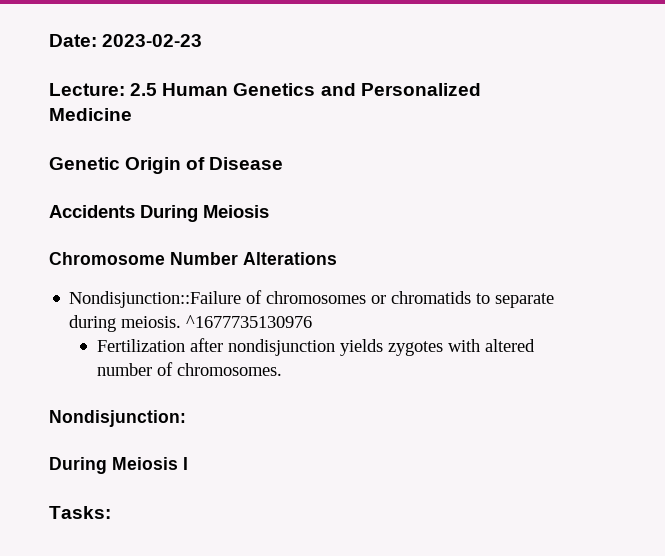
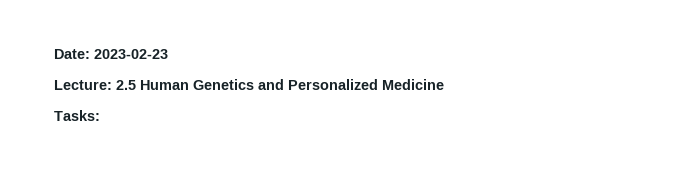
[49,157,284,174] [49,205,269,222] [49,252,337,265] [69,290,555,308] [69,315,313,332] [97,338,536,356] [97,362,283,376] [49,410,186,427] [49,457,188,474] // Genetic Origin of Disease // Accidents During Meiosis // Chromosome Number Alterations // Nondisjunction::Failure of chromosomes or chromatids to separate during meiosis. ^1677735130976 // Fertilization after nondisjunction yields zygotes with altered number of chromosomes. // Nondisjunction: // During Meiosis I -> (444, 84) none

